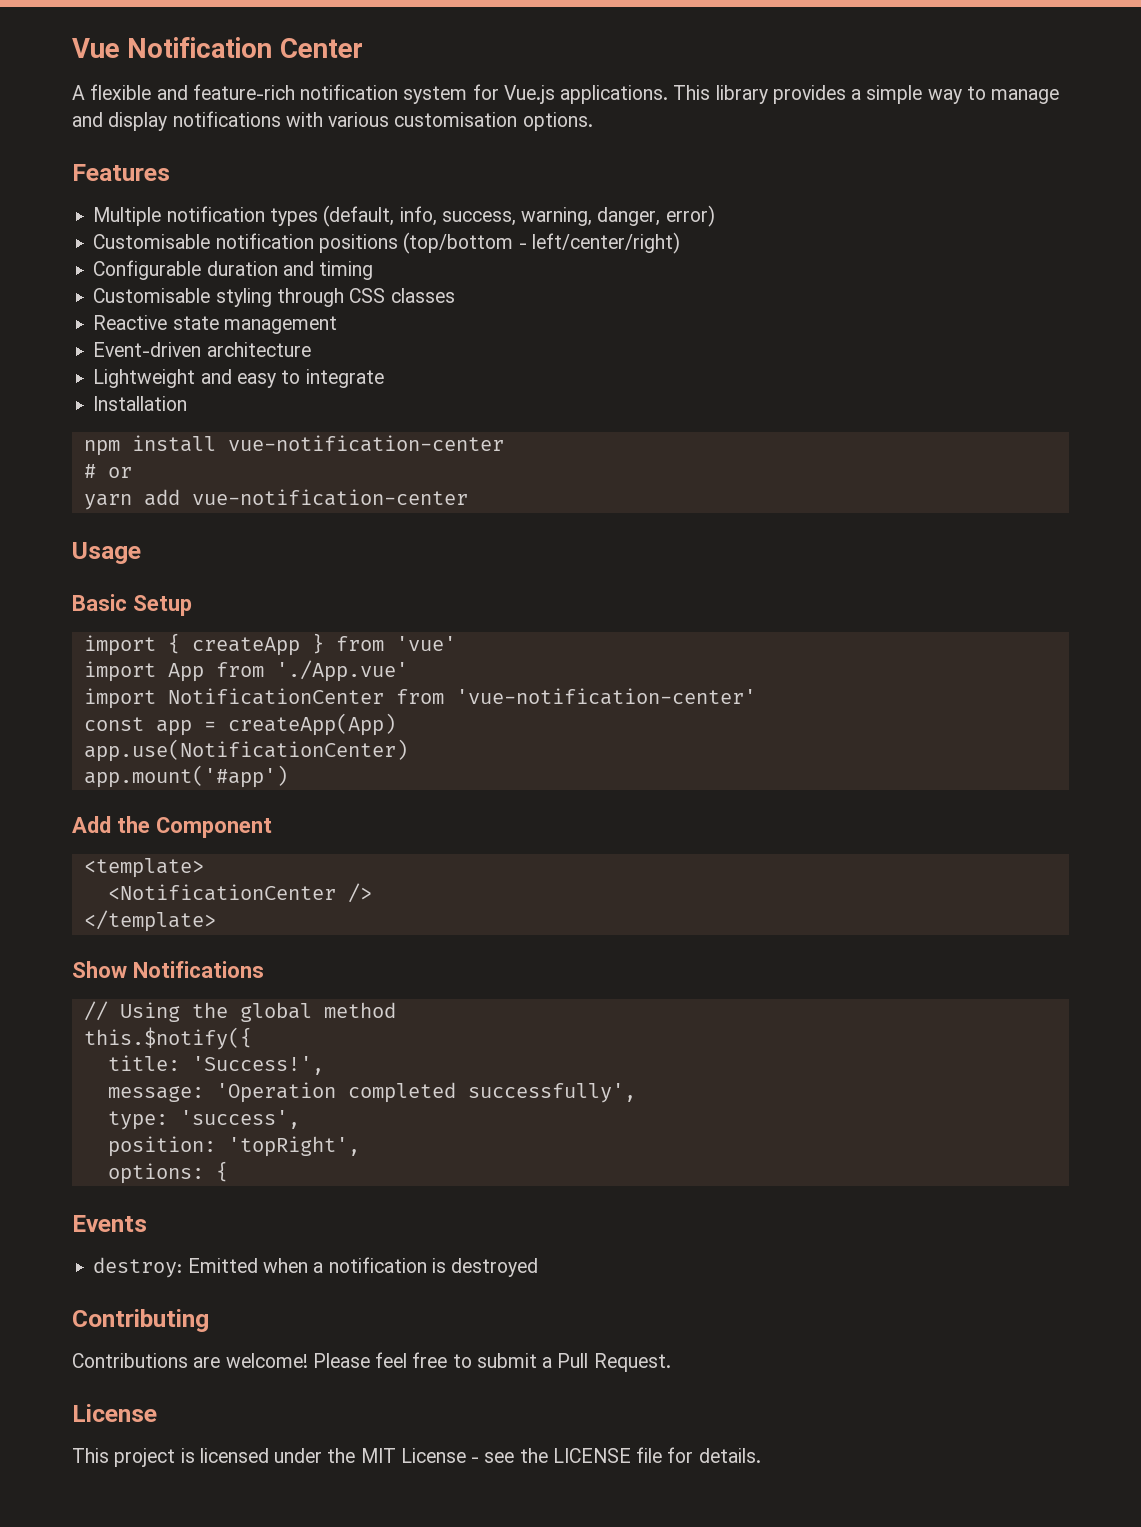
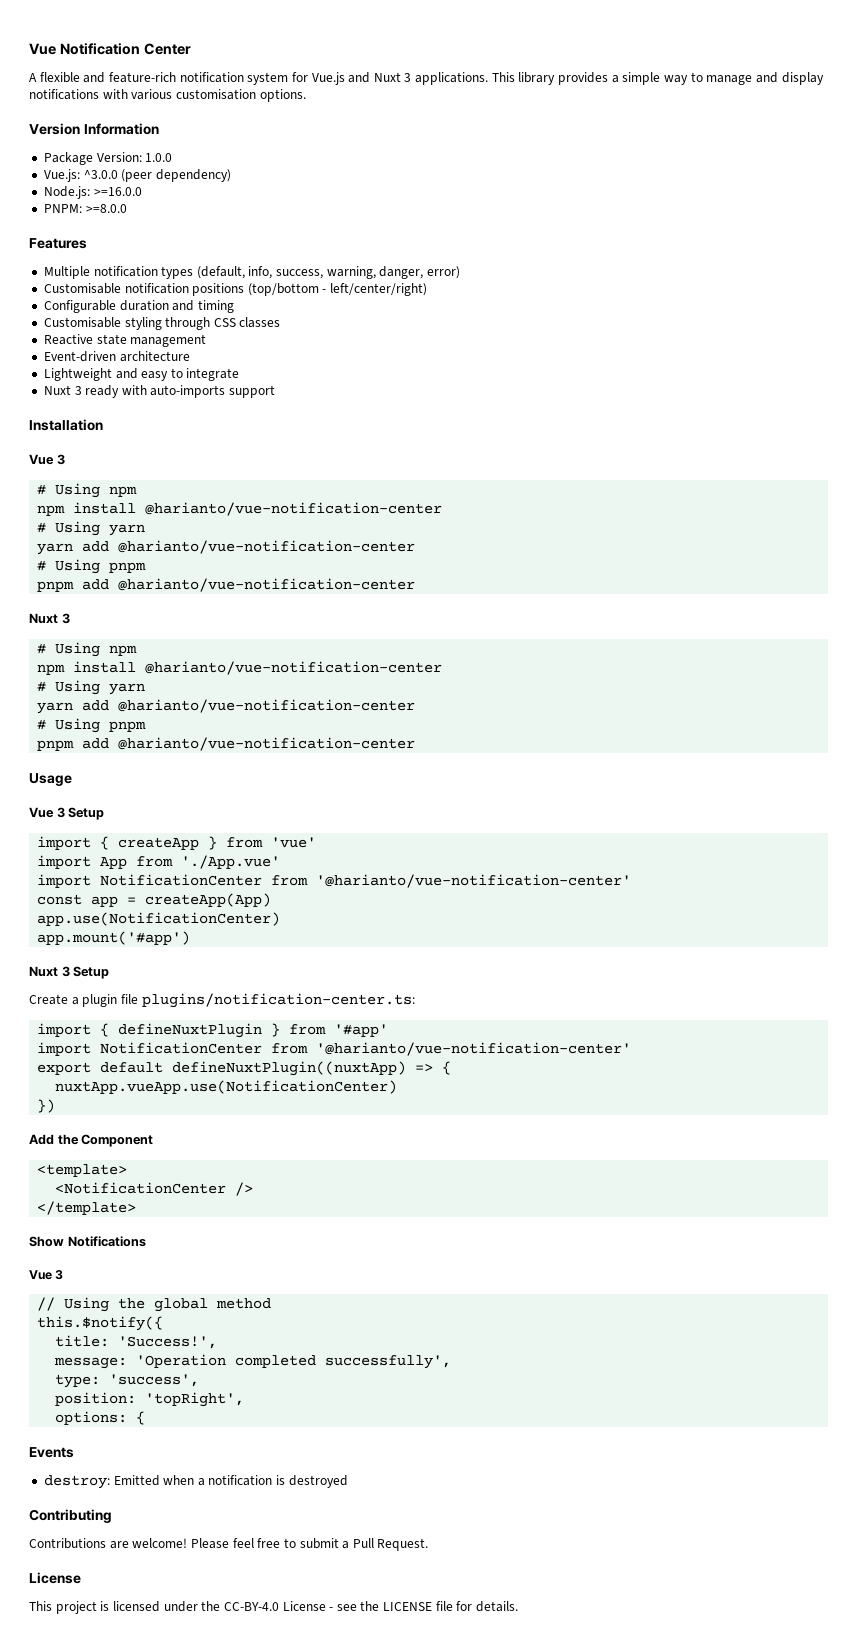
(555, 94) none -> [348,72,412,83] and Nuxt 3
(593, 121) none -> [29,123,159,135] [43,152,173,165] [43,169,231,182] [43,186,142,199] [43,204,127,213] // Version Information // Package Version: 1.0.0 // Vue.js: ^3.0.0 (peer dependency) // Node.js: >=16.0.0 // PNPM: >=8.0.0
[93,396,188,411] [83,435,504,456] [83,464,132,478] [83,489,468,510] Installation // npm install vue-notification-center // # or // yarn add vue-notification-center -> [43,385,276,398] [29,419,103,431] [29,454,65,465] [37,483,138,498] [37,502,443,516] [37,521,146,536] [37,540,416,555] [37,559,147,574] [37,578,416,592] [29,613,70,624] [37,642,138,657] [37,661,443,675] [37,680,146,695] [37,699,416,714] [37,718,147,733] [37,737,416,751] Nuxt 3 ready with auto-imports support // Installation // Vue 3 // # Using npm // npm install @harianto/vue-notification-center // # Using yarn // yarn add @harianto/vue-notification-center // # Using pnpm // pnpm add @harianto/vue-notification-center // Nuxt 3 // # Using npm // npm install @harianto/vue-notification-center // # Using yarn // yarn add @harianto/vue-notification-center // # Using pnpm // pnpm add @harianto/vue-notification-center
[72,594,127,611] Basic -> [29,807,65,818] Vue 3
[455,688,756,705] 'vue-notification-center' -> [316,874,632,888] '@harianto/vue-notification-center'
(288, 776) none -> [29,966,110,979] [29,993,415,1008] [37,1023,389,1038] [37,1042,632,1056] [37,1061,452,1076] [55,1080,398,1094] [37,1099,56,1113] // Nuxt 3 Setup // Create a plugin file plugins/notification-center.ts: // import { defineNuxtPlugin } from '#app' // import NotificationCenter from '@harianto/vue-notification-center' // export default defineNuxtPlugin((nuxtApp) => { // nuxtApp.vueApp.use(NotificationCenter) // })
(264, 969) none -> [29,1270,64,1280] // Vue 3
[360,1448,396,1463] MIT -> [223,1602,279,1611] CC-BY-4.0

